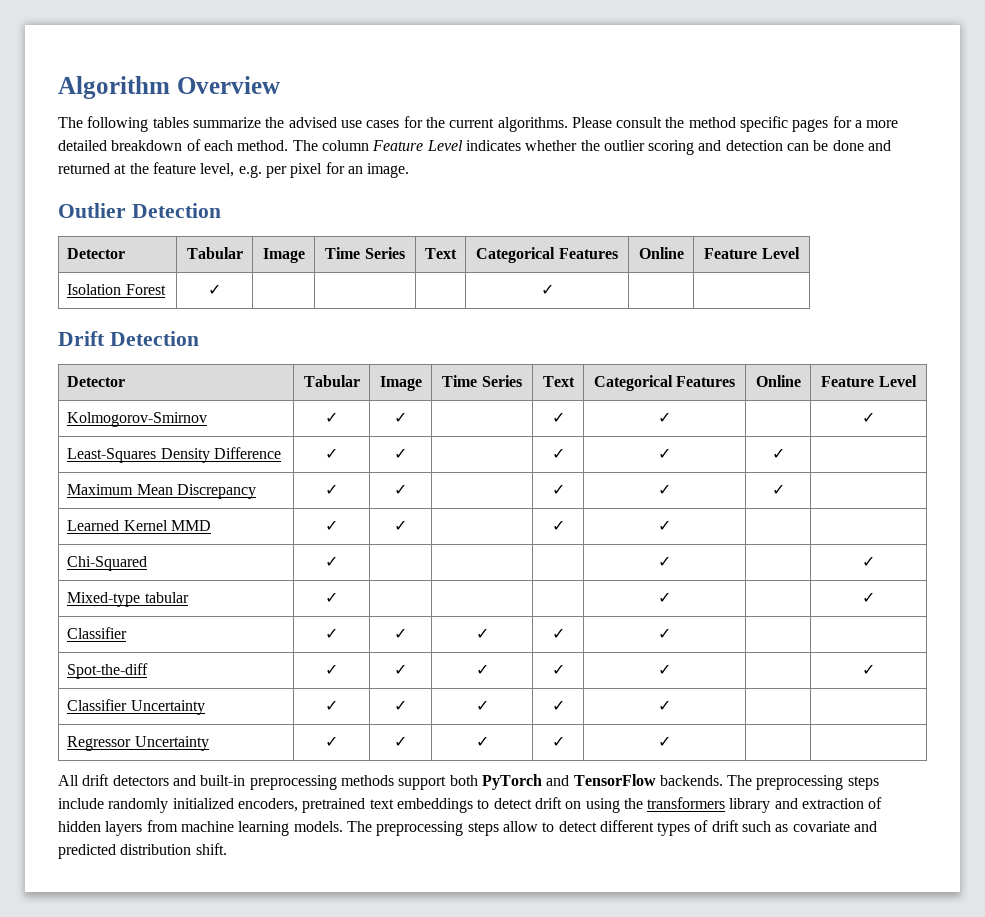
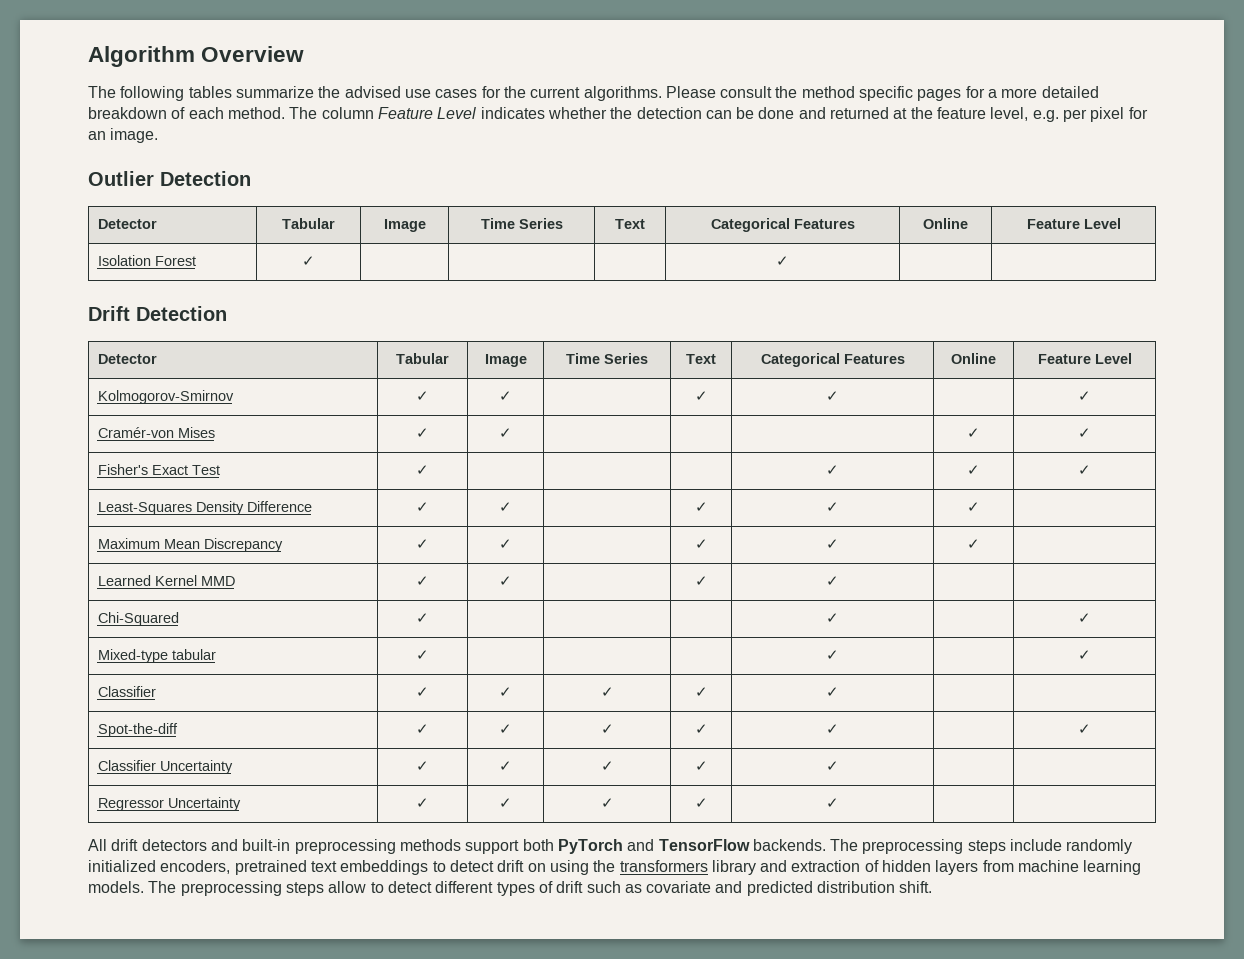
[603,140,722,155] outlier scoring and -> (633, 113) none
(875, 417) none -> [97,427,215,438] [416,428,429,438] [499,428,512,438] [967,428,980,438] [1078,428,1091,438] [97,464,220,475] [416,465,429,475] [826,465,839,475] [967,465,980,475] [1078,465,1091,475] // Cramér-von Mises | ✓ | ✓ | | | | ✓ | ✓ // Fisher's Exact Test | ✓ | | | | ✓ | ✓ | ✓

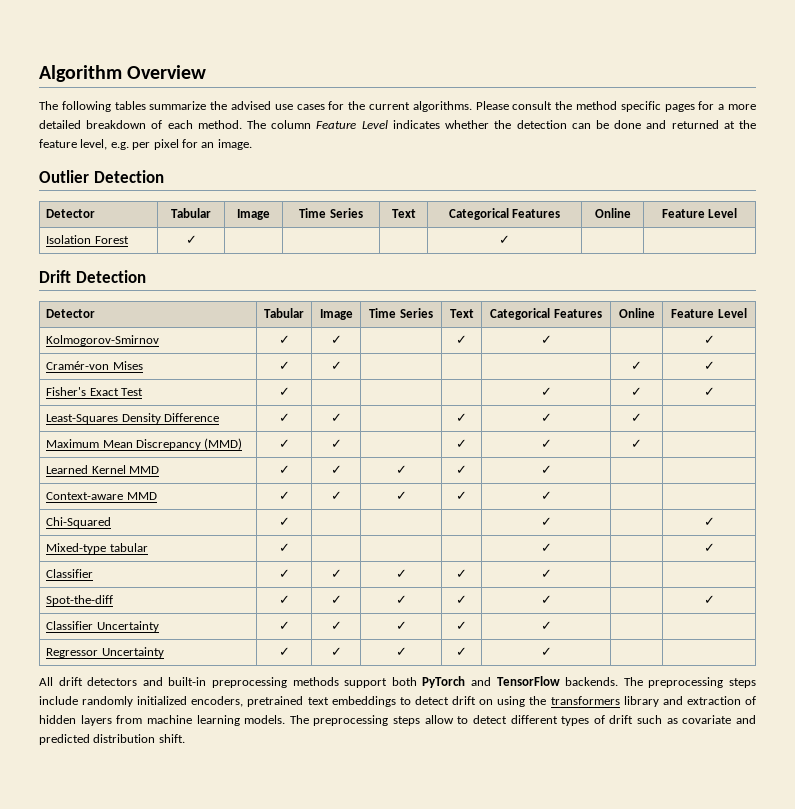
(283, 545) none -> [204,438,243,450] (MMD)
(512, 581) none -> [395,465,407,474] [456,465,467,474] [540,465,552,474] [46,492,157,500] [278,491,290,500] [330,491,342,500] [395,491,407,500] ✓ | ✓ | ✓ | | // Context-aware MMD | ✓ | ✓ | ✓

